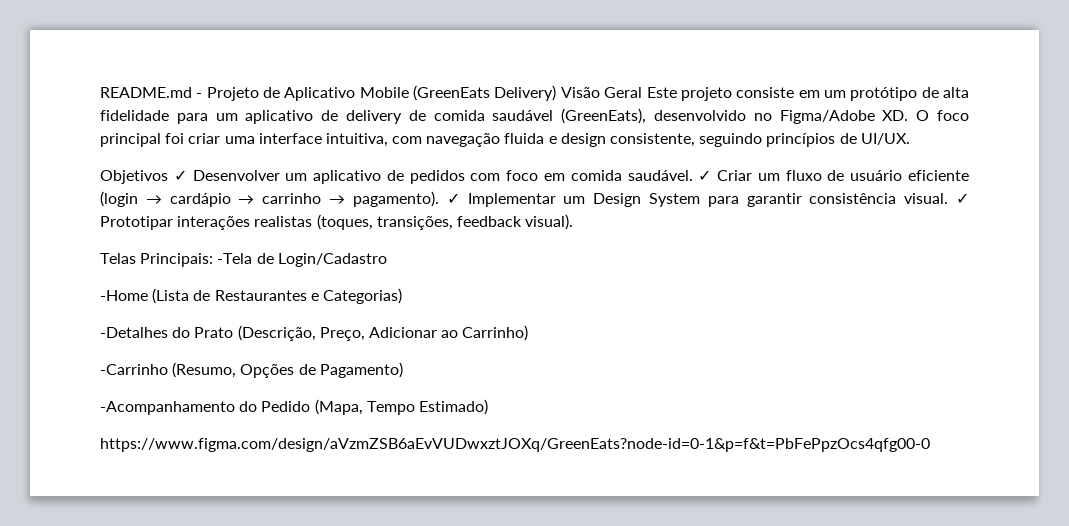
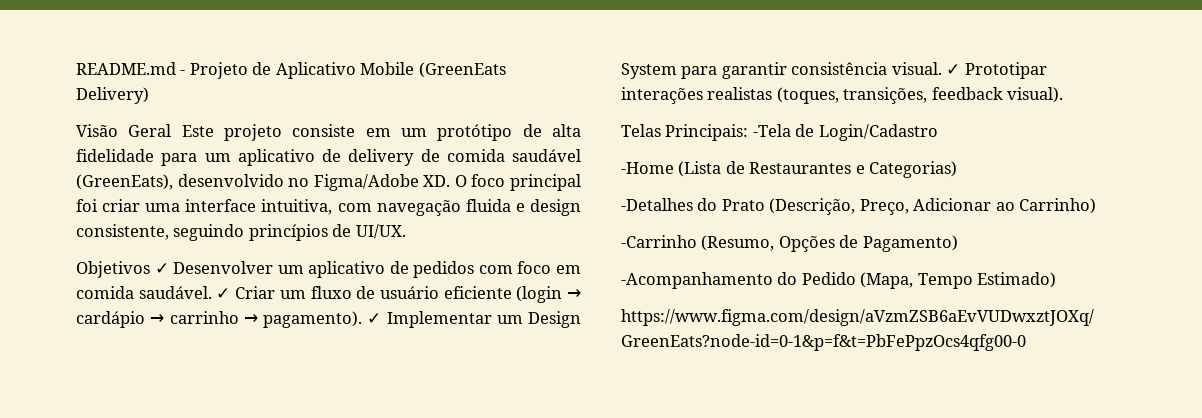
(557, 93) none -> (149, 95) //

